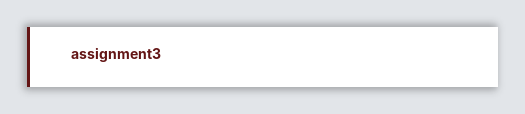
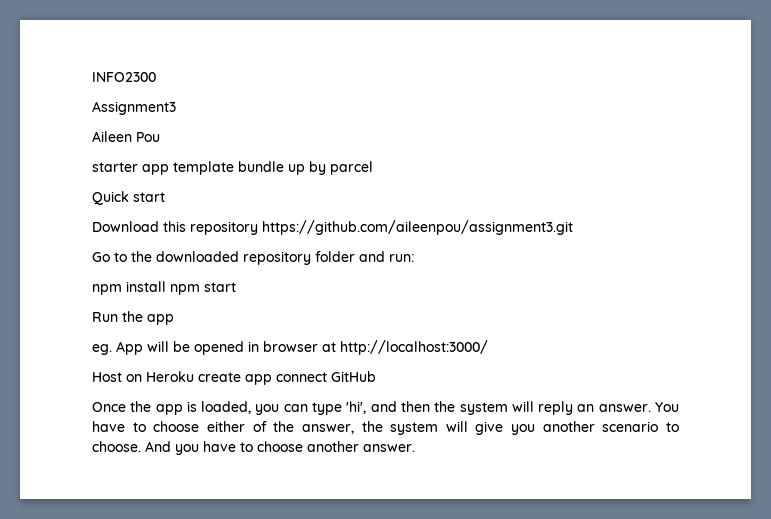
[71,47,161,62] assignment3 -> [92,72,156,82] [92,101,176,115] [92,131,160,142] [92,161,373,175] [92,191,165,205] [92,220,573,235] [92,251,414,265] [92,281,236,295] [92,311,174,325] [92,340,488,355] [92,371,376,385] [92,401,679,415] [92,421,680,435] [92,441,415,455] INFO2300 // Assignment3 // Aileen Pou // starter app template bundle up by parcel // Quick start // Download this repository https://github.com/aileenpou/assignment3.git // Go to the downloaded repository folder and run: // npm install npm start // Run the app // eg. App will be opened in browser at http://localhost:3000/ // Host on Heroku create app connect GitHub // Once the app is loaded, you can type 'hi', and then the system will reply an answer. You have to choose either of the answer, the system will give you another scenario to choose. And you have to choose another answer.

